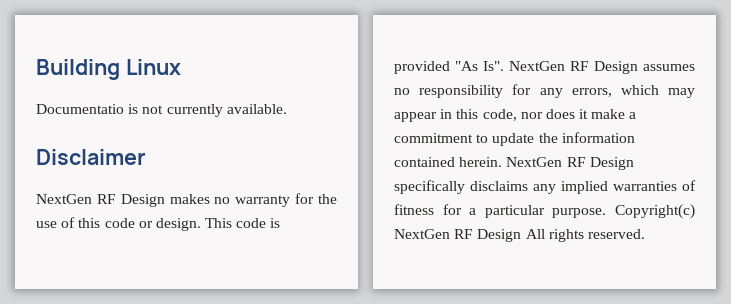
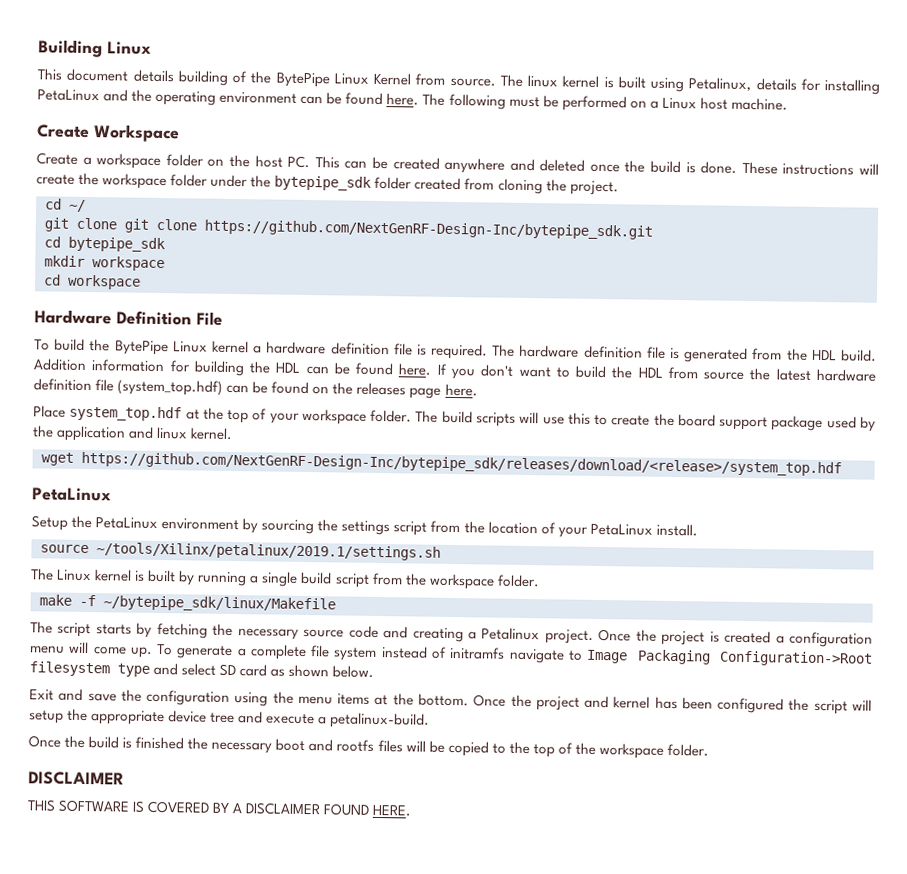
[36,104,287,117] [36,149,146,165] [36,193,337,207] [36,217,281,231] [394,61,695,74] [394,84,695,98] [394,109,637,122] [394,132,635,146] [394,157,634,170] [394,180,696,194] [394,204,695,219] [394,229,645,242] Documentatio is not currently available. // Disclaimer // NextGen RF Design makes no warranty for the use of this code or design. This code is provided "As Is". NextGen RF Design assumes no responsibility for any errors, which may appear in this code, nor does it make a commitment to update the information contained herein. NextGen RF Design specifically disclaims any implied warranties of fitness for a particular purpose. Copyright(c) NextGen RF Design All rights reserved. -> [37,68,880,95] [37,89,788,112] [37,124,180,143] [36,152,879,176] [36,172,619,196] [45,198,86,212] [44,217,653,240] [44,236,166,253] [44,255,165,272] [44,274,141,290] [34,309,223,326] [34,338,877,364] [33,358,876,382] [33,378,478,399] [33,405,876,432] [32,425,234,442] [41,451,842,477] [32,487,112,502] [31,515,698,538] [40,542,441,561] [31,568,540,590] [39,594,336,613] [30,621,874,648] [30,641,873,667] [29,661,375,678] [29,688,872,715] [29,708,431,729] [28,735,709,759] [28,771,124,786] [27,799,412,817] This document details building of the BytePipe Linux Kernel from source. The linux kernel is built using Petalinux, details for installing PetaLinux and the operating environment can be found here. The following must be performed on a Linux host machine. // Create Workspace // Create a workspace folder on the host PC. This can be created anywhere and deleted once the build is done. These instructions will create the workspace folder under the bytepipe_sdk folder created from cloning the project. // cd ~/ // git clone git clone https://github.com/NextGenRF-Design-Inc/bytepipe_sdk.git // cd bytepipe_sdk // mkdir workspace // cd workspace // Hardware Definition File // To build the BytePipe Linux kernel a hardware definition file is required. The hardware definition file is generated from the HDL build. Addition information for building the HDL can be found here. If you don't want to build the HDL from source the latest hardware definition file (system_top.hdf) can be found on the releases page here. // Place system_top.hdf at the top of your workspace folder. The build scripts will use this to create the board support package used by the application and linux kernel. // wget https://github.com/NextGenRF-Design-Inc/bytepipe_sdk/releases/download/<release>/system_top.hdf // PetaLinux // Setup the PetaLinux environment by sourcing the settings script from the location of your PetaLinux install. // source ~/tools/Xilinx/petalinux/2019.1/settings.sh // The Linux kernel is built by running a single build script from the workspace folder. // make -f ~/bytepipe_sdk/linux/Makefile // The script starts by fetching the necessary source code and creating a Petalinux project. Once the project is created a configuration menu will come up. To generate a complete file system instead of initramfs navigate to Image Packaging Configuration->Root filesystem type and select SD card as shown below. // Exit and save the configuration using the menu items at the bottom. Once the project and kernel has been configured the script will setup the appropriate device tree and execute a petalinux-build. // Once the build is finished the necessary boot and rootfs files will be copied to the top of the workspace folder. // DISCLAIMER // THIS SOFTWARE IS COVERED BY A DISCLAIMER FOUND HERE.

